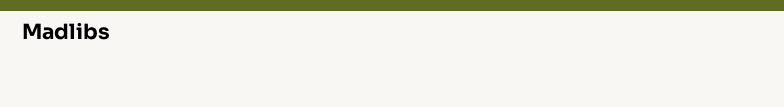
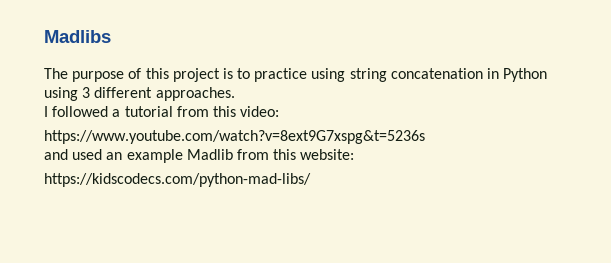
(110, 31) none -> [44,68,548,82] [44,87,235,101] [44,106,280,117] [44,130,425,144] [44,149,355,163] [44,173,311,187] // The purpose of this project is to practice using string concatenation in Python using 3 different approaches. // I followed a tutorial from this video: // https://www.youtube.com/watch?v=8ext9G7xspg&t=5236s // and used an example Madlib from this website: // https://kidscodecs.com/python-mad-libs/

